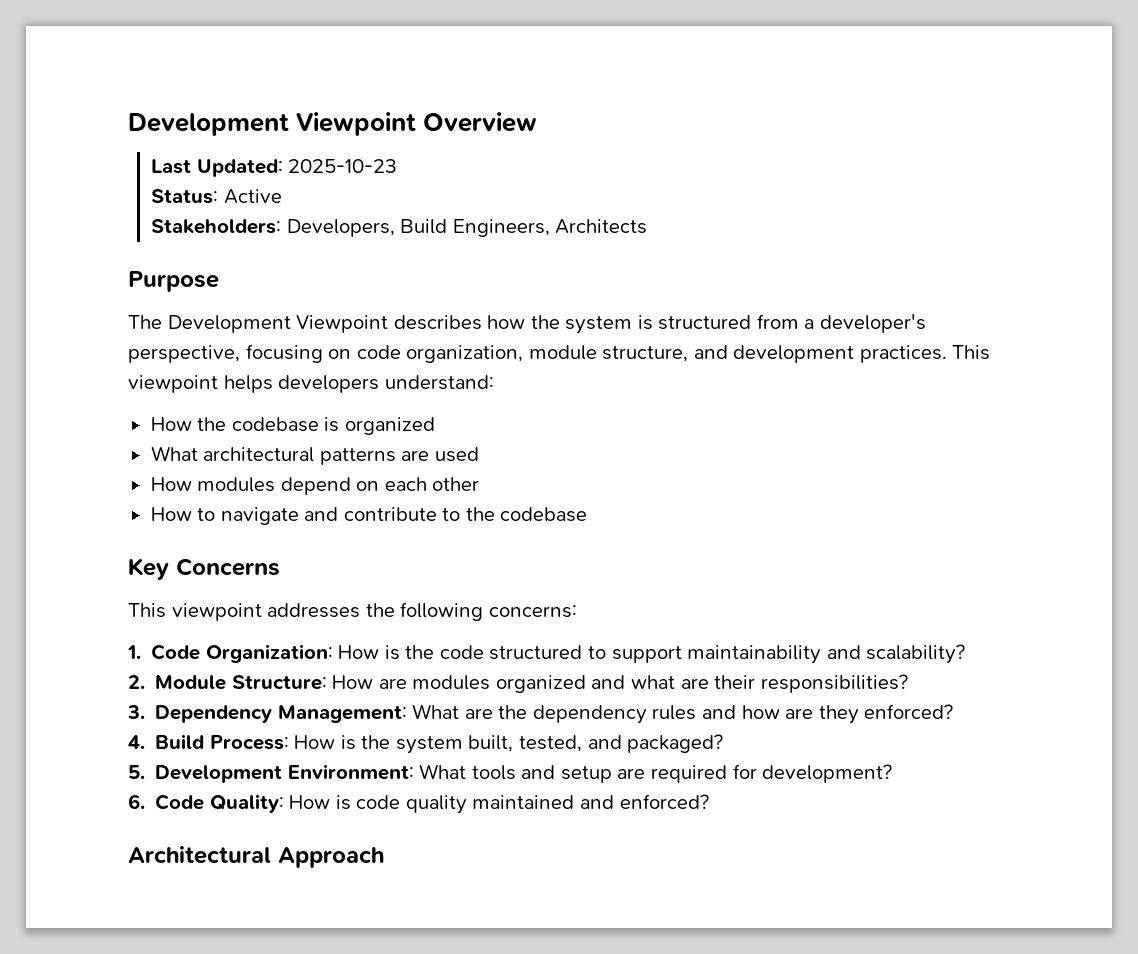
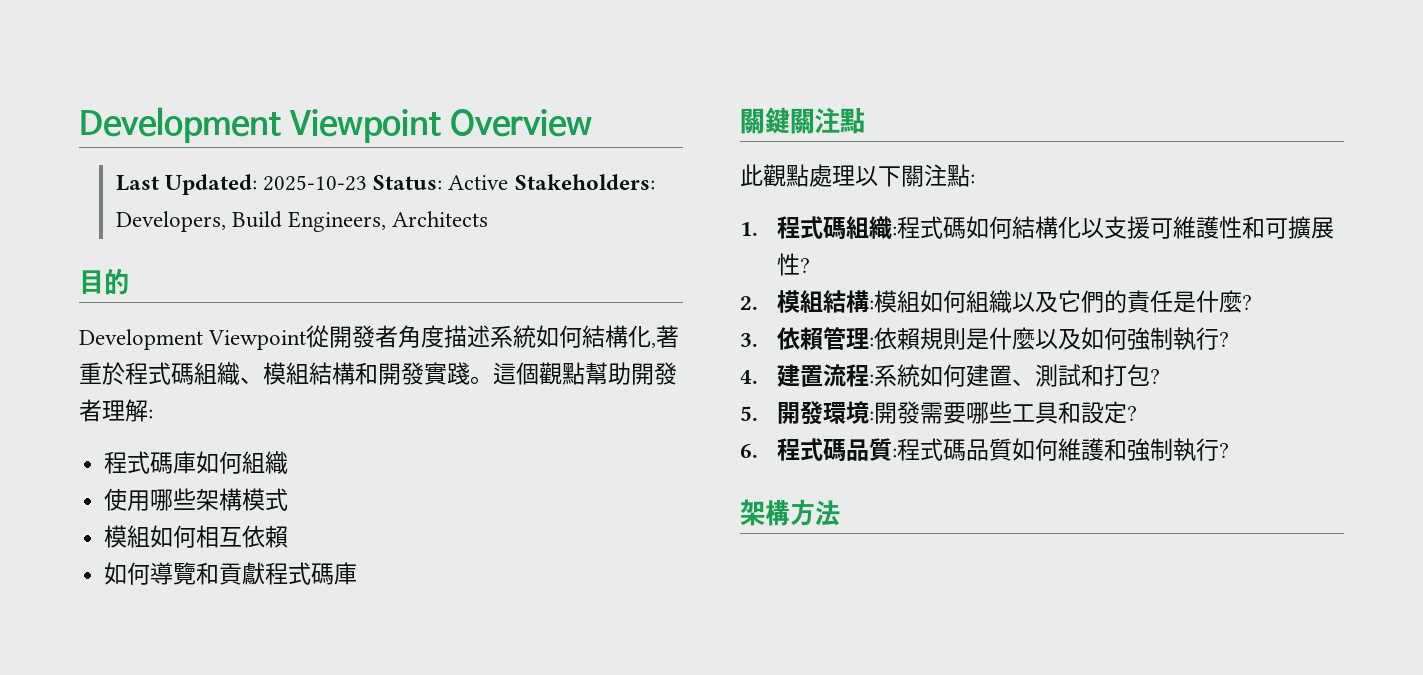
(398, 166) // -> (367, 183) none
(282, 196) // -> (509, 182) none
[128,271,219,292] [128,314,926,334] [128,344,991,363] [128,375,494,393] [150,417,435,435] [150,446,479,465] [150,477,480,495] [150,507,588,525] [128,558,280,580] [128,602,577,621] [127,644,966,664] [128,674,908,693] [127,704,954,724] [128,734,724,754] [128,764,893,783] [128,794,709,814] [128,846,384,868] Purpose // The Development Viewpoint describes how the system is structured from a developer's perspective, focusing on code organization, module structure, and development practices. This viewpoint helps developers understand: // How the codebase is organized // What architectural patterns are used // How modules depend on each other // How to navigate and contribute to the codebase // Key Concerns // This viewpoint addresses the following concerns: // 1. Code Organization: How is the code structured to support maintainability and scalability? // 2. Module Structure: How are modules organized and what are their responsibilities? // 3. Dependency Management: What are the dependency rules and how are they enforced? // 4. Build Process: How is the system built, tested, and packaged? // 5. Development Environment: What tools and setup are required for development? // 6. Code Quality: How is code quality maintained and enforced? // Architectural Approach -> [79,268,129,295] [79,325,680,350] [79,362,677,385] [79,399,153,422] [104,451,289,474] [104,488,289,511] [104,525,289,548] [104,562,358,585] [740,107,865,134] [740,164,975,187] [740,216,1334,240] [776,253,810,276] [740,290,1252,313] [740,327,1229,351] [740,364,1160,387] [740,401,1137,425] [740,438,1229,462] [740,499,840,526] 目的 // Development Viewpoint從開發者角度描述系統如何結構化,著重於程式碼組織、模組結構和開發實踐。這個觀點幫助開發者理解: // 程式碼庫如何組織 // 使用哪些架構模式 // 模組如何相互依賴 // 如何導覽和貢獻程式碼庫 // 關鍵關注點 // 此觀點處理以下關注點: // 1.程式碼組織:程式碼如何結構化以支援可維護性和可擴展性? // 2.模組結構:模組如何組織以及它們的責任是什麼? // 3.依賴管理:依賴規則是什麼以及如何強制執行? // 4.建置流程:系統如何建置、測試和打包? // 5.開發環境:開發需要哪些工具和設定? // 6.程式碼品質:程式碼品質如何維護和強制執行? // 架構方法

